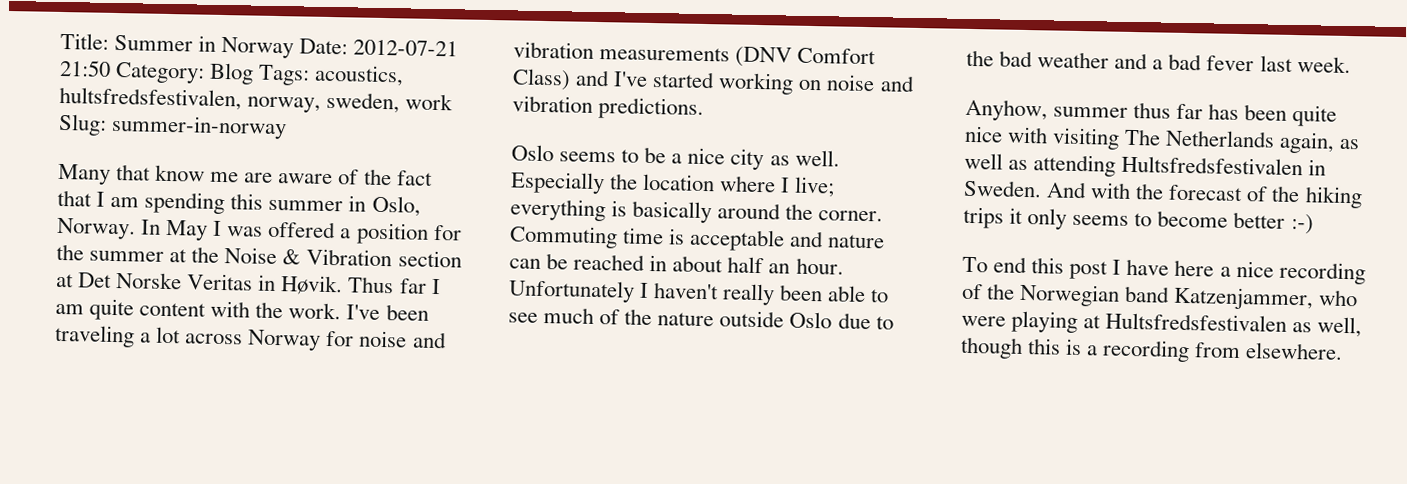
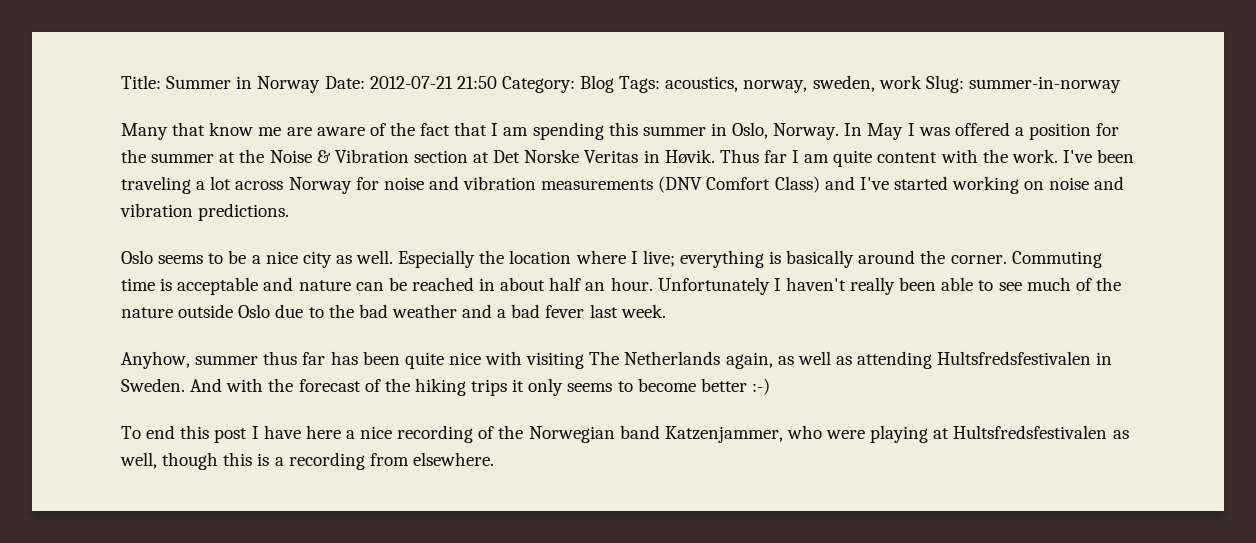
[59,86,242,111] hultsfredsfestivalen, -> (739, 84) none

